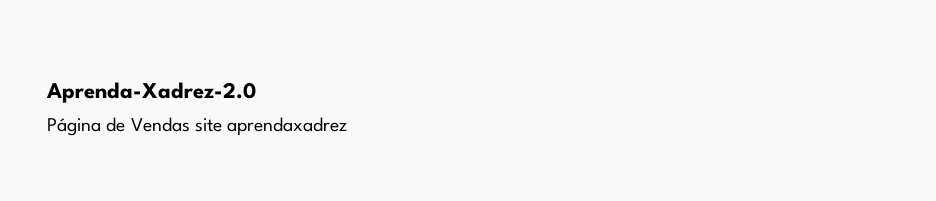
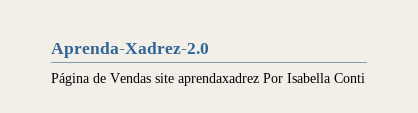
(348, 126) none -> [263,73,365,83] Por Isabella Conti

